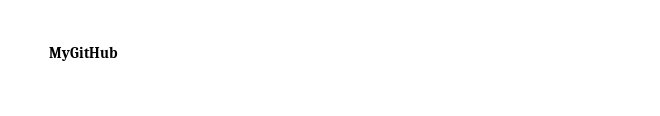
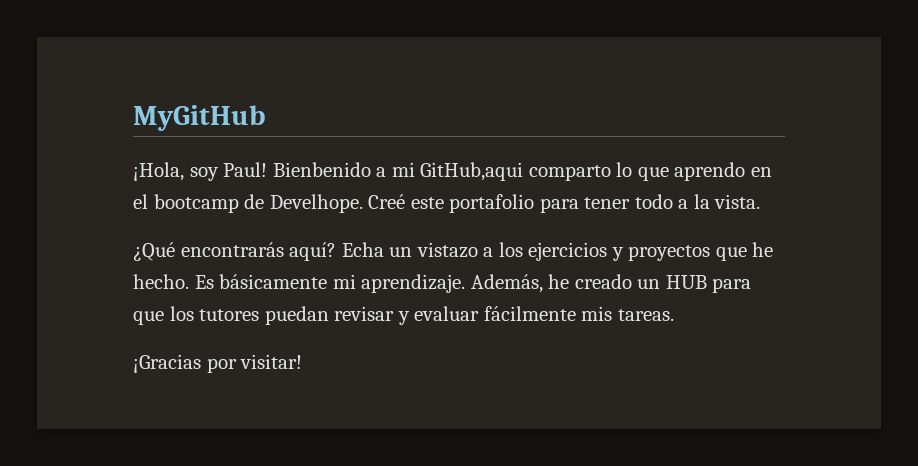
(118, 53) none -> [133,162,772,181] [133,194,761,213] [133,242,774,261] [133,274,752,293] [133,306,674,325] [133,354,303,373] // ¡Hola, soy Paul! Bienbenido a mi GitHub,aqui comparto lo que aprendo en el bootcamp de Develhope. Creé este portafolio para tener todo a la vista. // ¿Qué encontrarás aquí? Echa un vistazo a los ejercicios y proyectos que he hecho. Es básicamente mi aprendizaje. Además, he creado un HUB para que los tutores puedan revisar y evaluar fácilmente mis tareas. // ¡Gracias por visitar!

